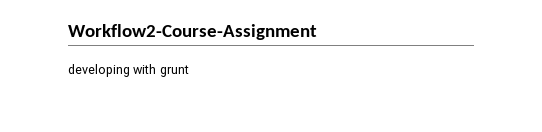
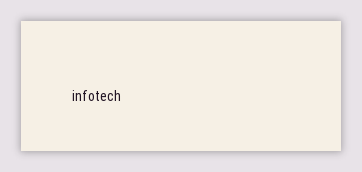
[68,24,317,40] [68,64,189,77] Workflow2-Course-Assignment // developing with grunt -> [72,90,121,101] infotech

